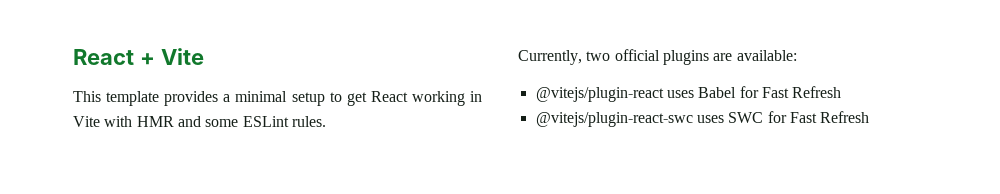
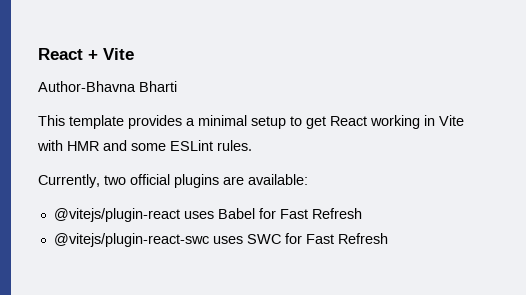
(204, 56) none -> [38,81,177,92] // Author-Bhavna Bharti

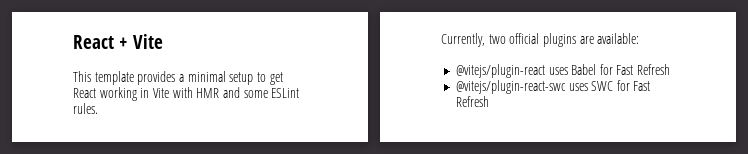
[38,81,177,92] // Author-Bhavna Bharti -> (164, 41) none

